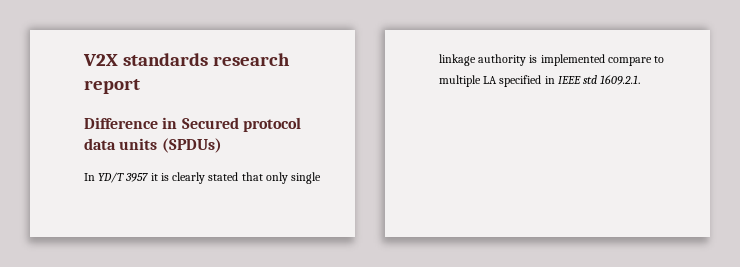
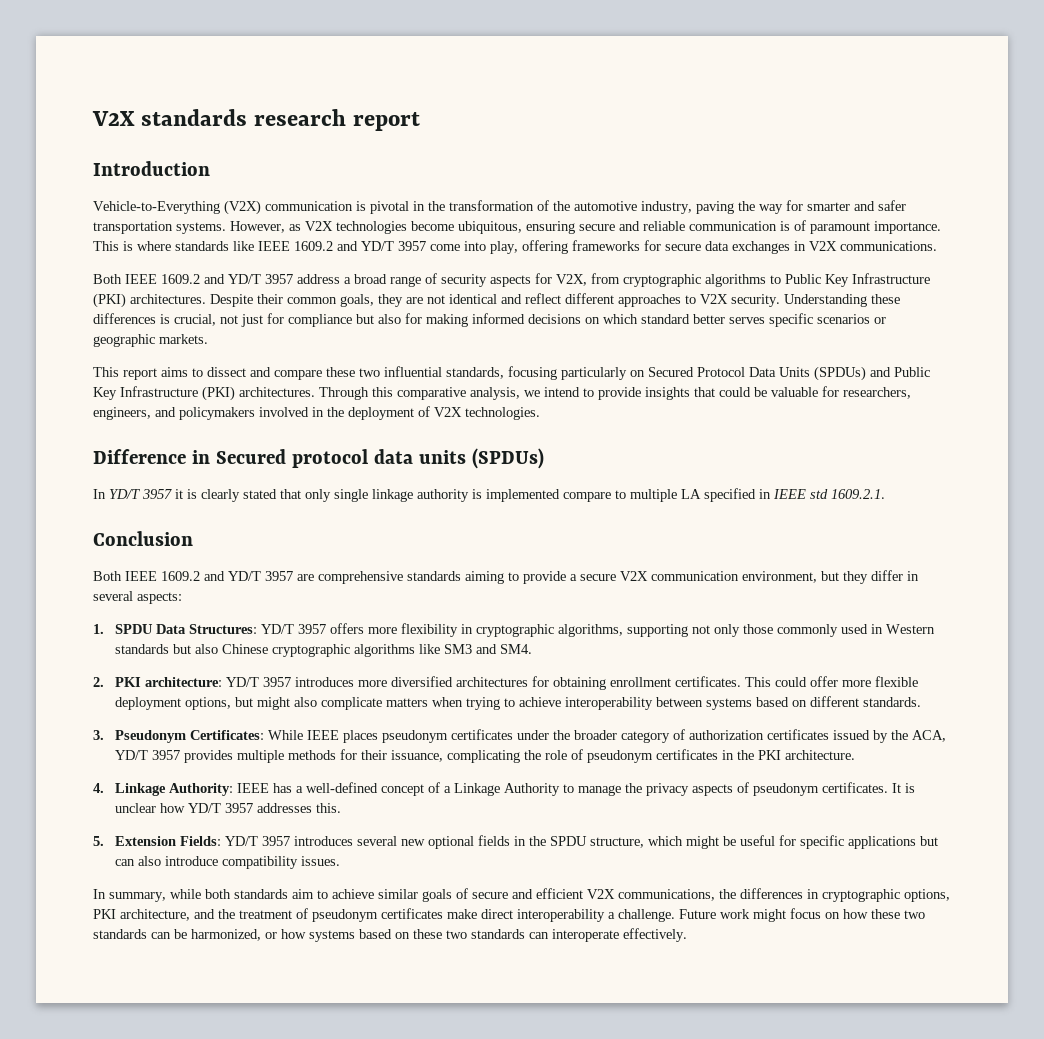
(140, 86) none -> [93,161,210,176] [93,200,906,215] [93,220,941,234] [93,240,937,254] [93,273,930,287] [93,293,900,308] [93,313,886,327] [93,334,208,347] [93,366,930,381] [93,386,911,401] [93,406,540,420] // Introduction // Vehicle-to-Everything (V2X) communication is pivotal in the transformation of the automotive industry, paving the way for smarter and safer transportation systems. However, as V2X technologies become ubiquitous, ensuring secure and reliable communication is of paramount importance. This is where standards like IEEE 1609.2 and YD/T 3957 come into play, offering frameworks for secure data exchanges in V2X communications. // Both IEEE 1609.2 and YD/T 3957 address a broad range of security aspects for V2X, from cryptographic algorithms to Public Key Infrastructure (PKI) architectures. Despite their common goals, they are not identical and reflect different approaches to V2X security. Understanding these differences is crucial, not just for compliance but also for making informed decisions on which standard better serves specific scenarios or geographic markets. // This report aims to dissect and compare these two influential standards, focusing particularly on Secured Protocol Data Units (SPDUs) and Public Key Infrastructure (PKI) architectures. Through this comparative analysis, we intend to provide insights that could be valuable for researchers, engineers, and policymakers involved in the deployment of V2X technologies.
(641, 80) none -> [93,531,193,546] [93,570,919,584] [93,591,182,604] [93,623,935,637] [114,644,532,657] [93,676,918,690] [114,696,921,710] [93,729,946,743] [114,749,855,763] [93,782,915,796] [114,803,341,813] [93,835,938,849] [114,856,340,869] [93,888,950,902] [93,908,925,922] [93,928,687,942] // Conclusion // Both IEEE 1609.2 and YD/T 3957 are comprehensive standards aiming to provide a secure V2X communication environment, but they differ in several aspects: // 1. SPDU Data Structures: YD/T 3957 offers more flexibility in cryptographic algorithms, supporting not only those commonly used in Western standards but also Chinese cryptographic algorithms like SM3 and SM4. // 2. PKI architecture: YD/T 3957 introduces more diversified architectures for obtaining enrollment certificates. This could offer more flexible deployment options, but might also complicate matters when trying to achieve interoperability between systems based on different standards. // 3. Pseudonym Certificates: While IEEE places pseudonym certificates under the broader category of authorization certificates issued by the ACA, YD/T 3957 provides multiple methods for their issuance, complicating the role of pseudonym certificates in the PKI architecture. // 4. Linkage Authority: IEEE has a well-defined concept of a Linkage Authority to manage the privacy aspects of pseudonym certificates. It is unclear how YD/T 3957 addresses this. // 5. Extension Fields: YD/T 3957 introduces several new optional fields in the SPDU structure, which might be useful for specific applications but can also introduce compatibility issues. // In summary, while both standards aim to achieve similar goals of secure and efficient V2X communications, the differences in cryptographic options, PKI architecture, and the treatment of pseudonym certificates make direct interoperability a challenge. Future work might focus on how these two standards can be harmonized, or how systems based on these two standards can interoperate effectively.

